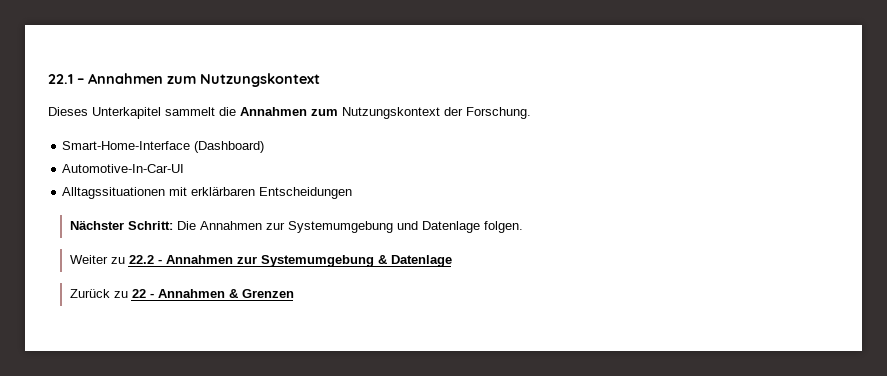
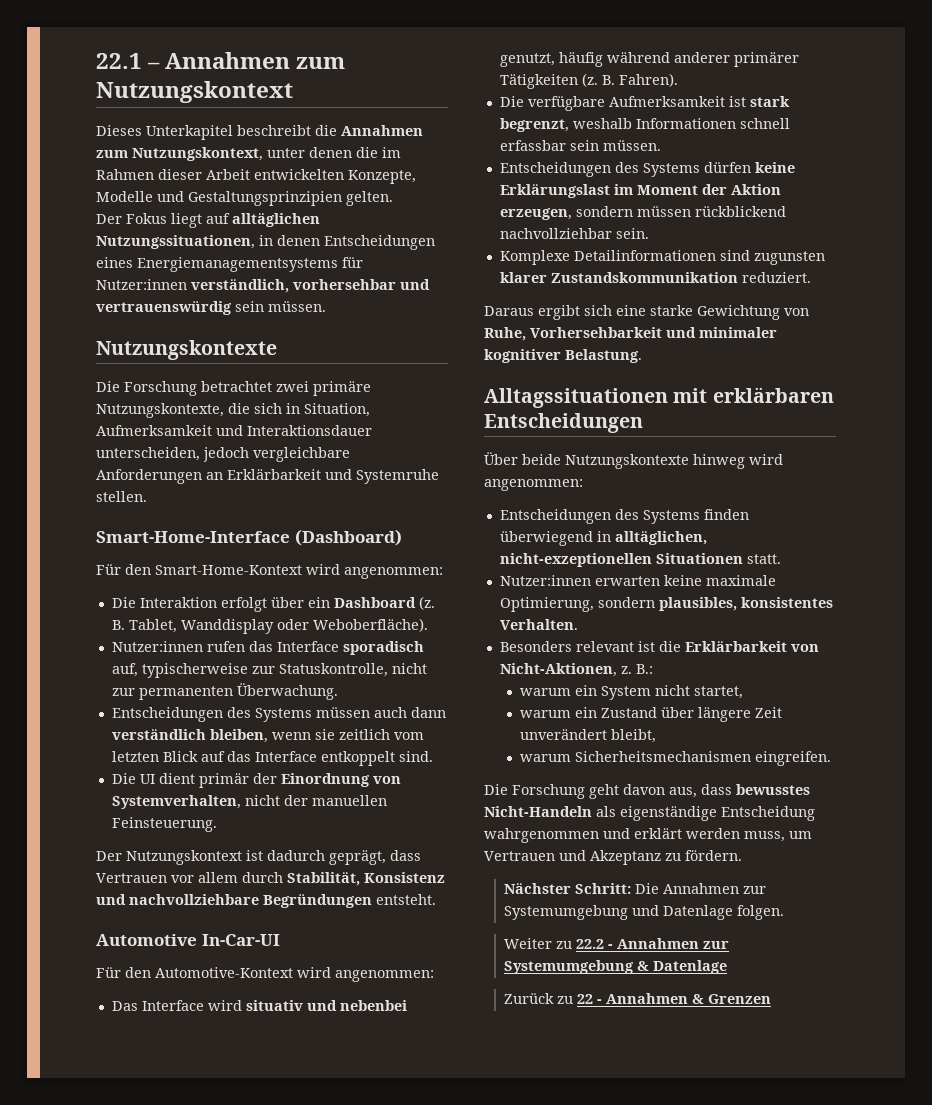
[165,107,215,116] sammelt -> [237,125,311,136] beschreibt
[342,107,531,119] [62,141,265,153] [62,164,185,173] [62,187,353,199] Nutzungskontext der Forschung. // Smart-Home-Interface (Dashboard) // Automotive-In-Car-UI // Alltagssituationen mit erklärbaren Entscheidungen -> [132,147,401,161] [96,169,416,184] [96,191,393,206] [96,213,320,228] [96,235,435,250] [96,257,363,272] [96,279,430,293] [96,301,326,315] [96,340,277,360] [96,381,371,396] [96,403,370,418] [96,425,372,436] [96,447,350,462] [96,469,439,484] [96,491,147,502] [96,529,402,546] [96,564,443,579] [111,596,435,612] [111,618,428,634] [111,641,424,655] [111,663,427,678] [111,683,338,700] [111,707,446,722] [111,729,424,743] [111,751,433,766] [111,773,401,788] [111,795,387,809] [111,817,217,832] [96,850,421,865] [96,872,445,886] [96,894,436,908] [96,934,280,946] [96,967,434,982] [111,1000,407,1011] [499,52,799,67] [499,73,678,89] [499,96,790,111] [499,118,790,132] [499,140,661,151] [499,162,795,177] [499,184,781,198] [499,206,786,220] [499,228,649,239] [499,250,825,265] [499,272,811,283] [484,305,809,320] [484,327,777,341] [484,349,642,363] [484,387,834,408] [484,413,643,433] [484,452,783,469] [484,479,583,491] [499,509,749,524] [499,531,707,546] [499,553,781,567] [499,575,776,586] [499,597,833,612] [499,619,578,630] [499,641,819,652] [499,663,653,677] [519,685,743,700] [519,707,782,722] [519,729,656,743] [519,751,831,766] [484,784,810,799] [484,806,815,821] [484,828,812,843] [484,850,742,865] Nutzungskontext, unter denen die im Rahmen dieser Arbeit entwickelten Konzepte, Modelle und Gestaltungsprinzipien gelten. // Der Fokus liegt auf alltäglichen Nutzungssituationen, in denen Entscheidungen eines Energiemanagementsystems für Nutzer:innen verständlich, vorhersehbar und vertrauenswürdig sein müssen. // Nutzungskontexte // Die Forschung betrachtet zwei primäre Nutzungskontexte, die sich in Situation, Aufmerksamkeit und Interaktionsdauer unterscheiden, jedoch vergleichbare Anforderungen an Erklärbarkeit und Systemruhe stellen. // Smart-Home-Interface (Dashboard) // Für den Smart-Home-Kontext wird angenommen: // Die Interaktion erfolgt über ein Dashboard (z. B. Tablet, Wanddisplay oder Weboberfläche). // Nutzer:innen rufen das Interface sporadisch auf, typischerweise zur Statuskontrolle, nicht zur permanenten Überwachung. // Entscheidungen des Systems müssen auch dann verständlich bleiben, wenn sie zeitlich vom letzten Blick auf das Interface entkoppelt sind. // Die UI dient primär der Einordnung von Systemverhalten, nicht der manuellen Feinsteuerung. // Der Nutzungskontext ist dadurch geprägt, dass Vertrauen vor allem durch Stabilität, Konsistenz und nachvollziehbare Begründungen entsteht. // Automotive In-Car-UI // Für den Automotive-Kontext wird angenommen: // Das Interface wird situativ und nebenbei genutzt, häufig während anderer primärer Tätigkeiten (z. B. Fahren). // Die verfügbare Aufmerksamkeit ist stark begrenzt, weshalb Informationen schnell erfassbar sein müssen. // Entscheidungen des Systems dürfen keine Erklärungslast im Moment der Aktion erzeugen, sondern müssen rückblickend nachvollziehbar sein. // Komplexe Detailinformationen sind zugunsten klarer Zustandskommunikation reduziert. // Daraus ergibt sich eine starke Gewichtung von Ruhe, Vorhersehbarkeit und minimaler kognitiver Belastung. // Alltagssituationen mit erklärbaren Entscheidungen // Über beide Nutzungskontexte hinweg wird angenommen: // Entscheidungen des Systems finden überwiegend in alltäglichen, nicht-exzeptionellen Situationen statt. // Nutzer:innen erwarten keine maximale Optimierung, sondern plausibles, konsistentes Verhalten. // Besonders relevant ist die Erklärbarkeit von Nicht-Aktionen, z. B.: // warum ein System nicht startet, // warum ein Zustand über längere Zeit unverändert bleibt, // warum Sicherheitsmechanismen eingreifen. // Die Forschung geht davon aus, dass bewusstes Nicht-Handeln als eigenständige Entscheidung wahrgenommen und erklärt werden muss, um Vertrauen und Akzeptanz zu fördern.

